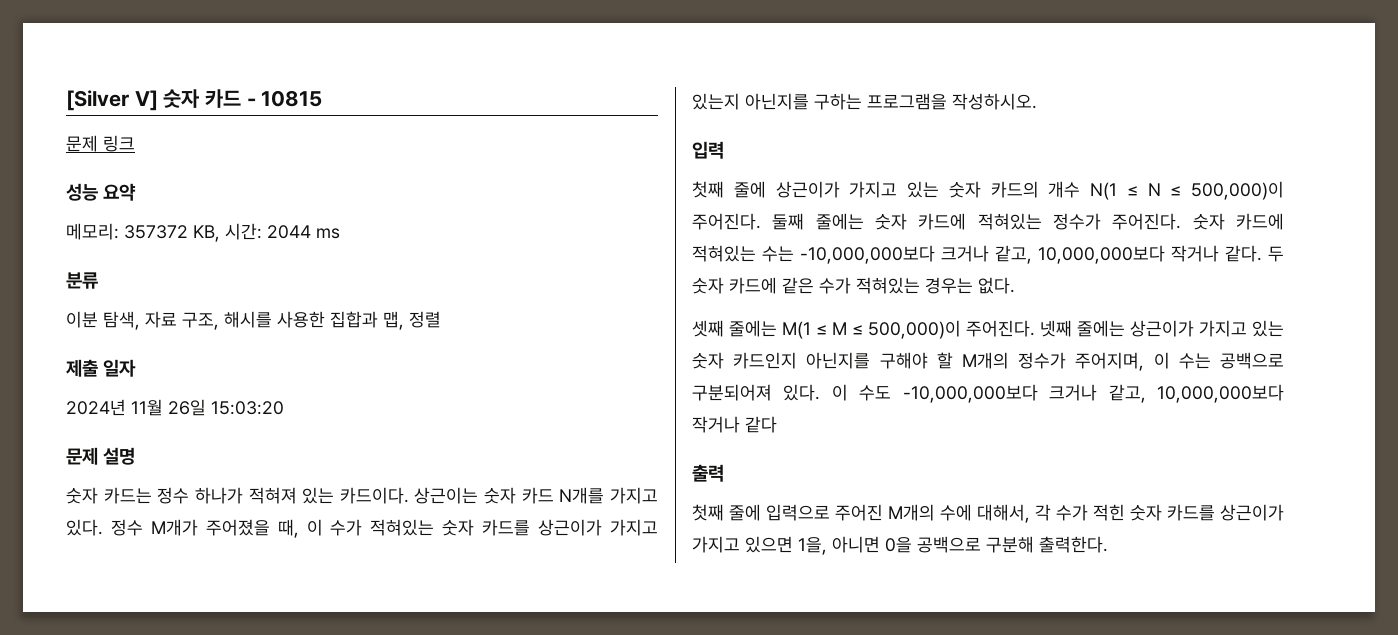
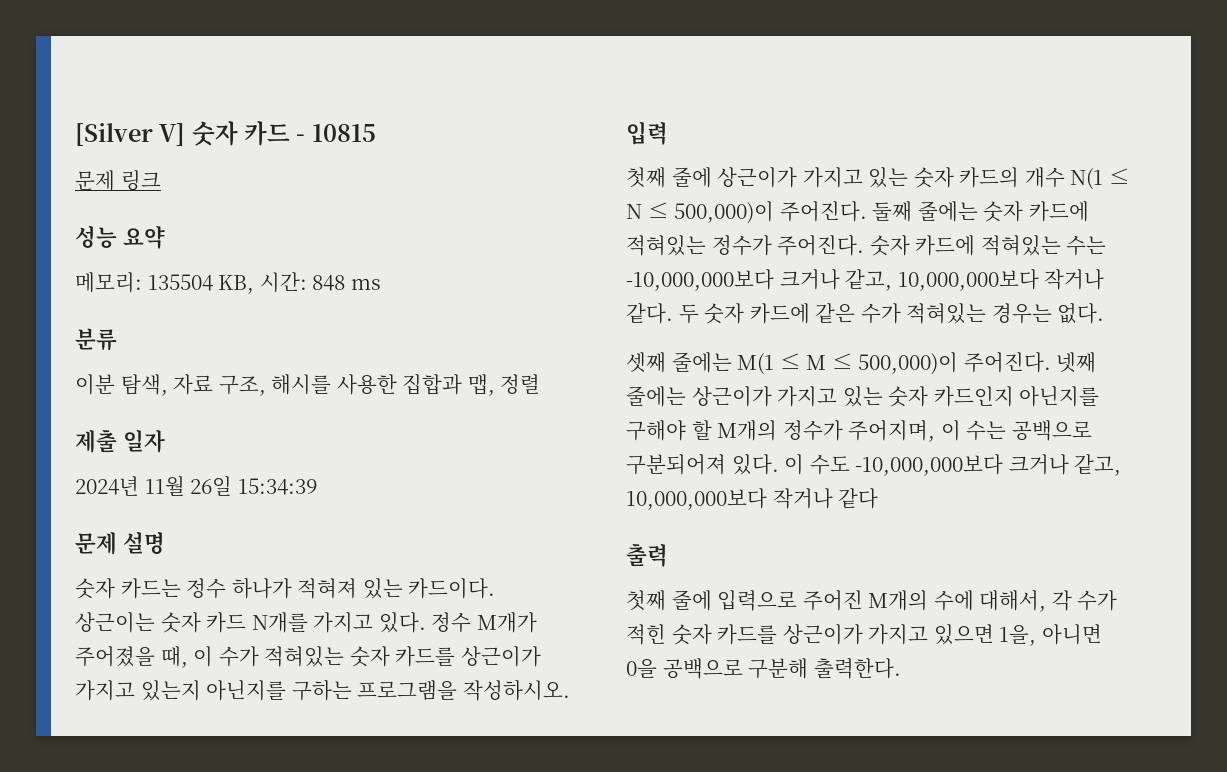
[124,225,188,239] 357372 -> [147,274,213,291] 135504
[267,225,311,239] 2044 -> [312,275,346,291] 848
[211,401,284,415] 15:03:20 -> [237,478,318,495] 15:34:39

